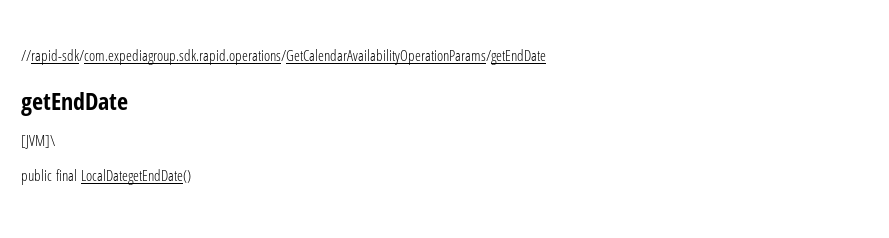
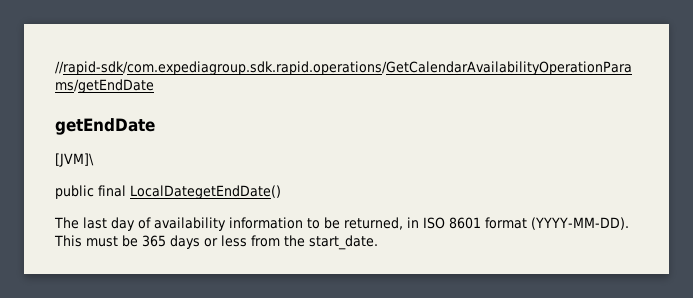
(192, 177) none -> [54,217,629,231] [54,235,378,250] // The last day of availability information to be returned, in ISO 8601 format (YYYY-MM-DD). This must be 365 days or less from the start_date.

